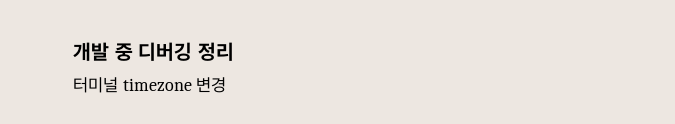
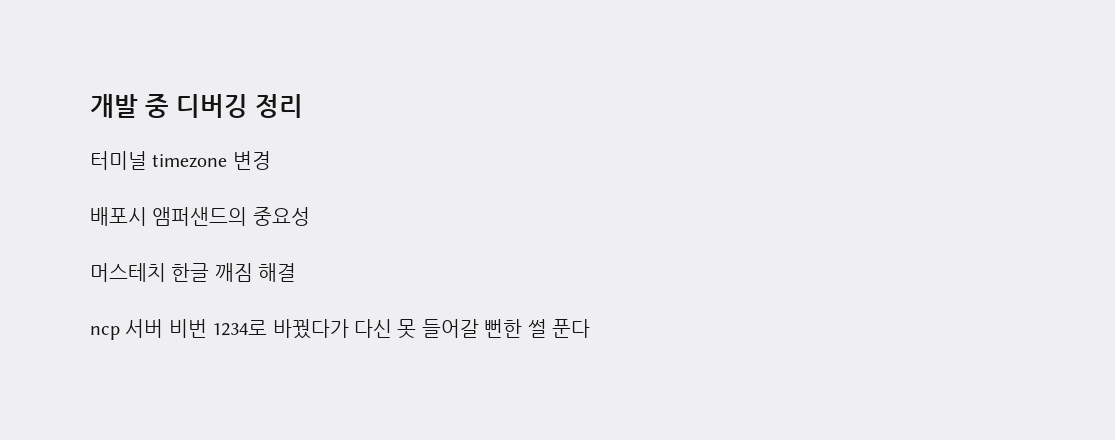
(227, 85) none -> [90,207,310,226] [90,263,297,282] [90,319,590,340] // 배포시 앰퍼샌드의 중요성 // 머스테치 한글 깨짐 해결 // ncp 서버 비번 1234로 바꿨다가 다신 못 들어갈 뻔한 썰 푼다

